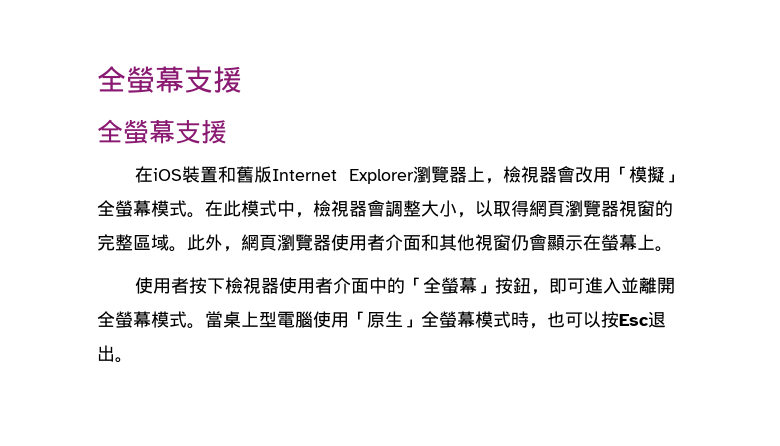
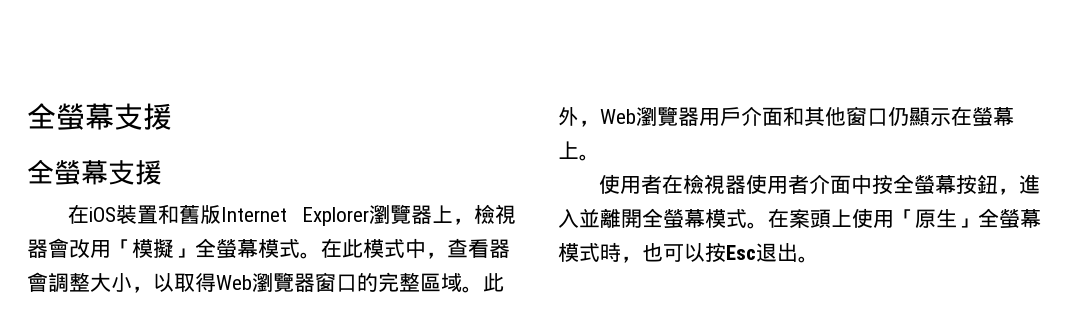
[313,200,349,217] 檢視 -> [447,238,489,258] 查看
[529,200,655,217] 網頁瀏覽器視窗 -> [216,272,357,292] Web瀏覽器窗口
[241,234,385,251] 網頁瀏覽器使用者 -> [600,106,741,126] Web瀏覽器用戶
[475,234,547,251] 視窗仍會 -> [846,106,909,126] 窗口仍
[188,277,225,294] 按下 -> [662,174,684,194] 在
[386,277,585,295] 的「全螢幕」按鈕，即可 -> [872,174,1020,195] 按全螢幕按鈕，
[205,311,313,328] 當桌上型電腦 -> [768,208,852,228] 在案頭上

